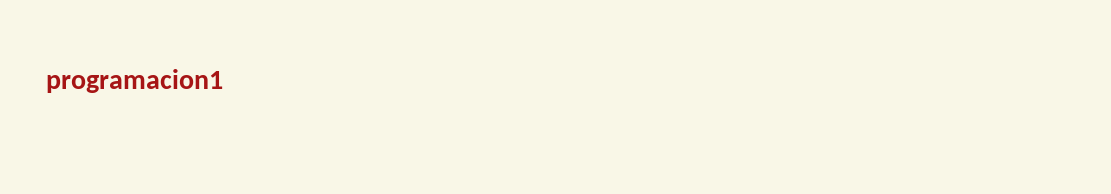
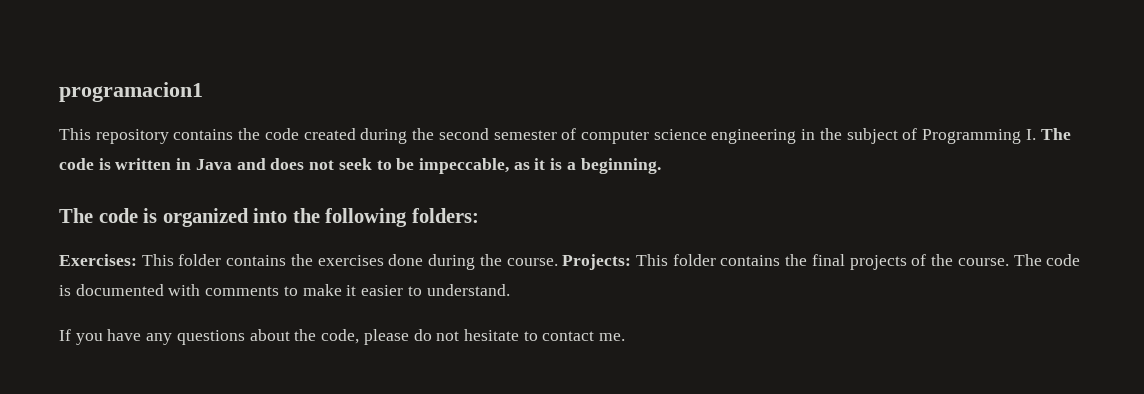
(223, 81) none -> [59,128,1071,144] [59,158,661,174] [59,208,479,227] [59,254,1081,270] [59,284,510,296] [59,329,626,345] // This repository contains the code created during the second semester of computer science engineering in the subject of Programming I. The code is written in Java and does not seek to be impeccable, as it is a beginning. // The code is organized into the following folders: // Exercises: This folder contains the exercises done during the course. Projects: This folder contains the final projects of the course. The code is documented with comments to make it easier to understand. // If you have any questions about the code, please do not hesitate to contact me.

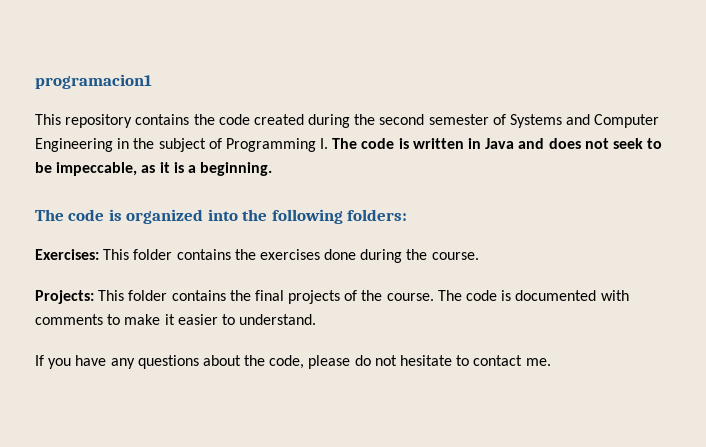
[580,129,797,144] computer science engineering -> [510,114,660,128] [35,138,113,152] Systems and Computer Engineering
(558, 262) none -> (479, 256) //

